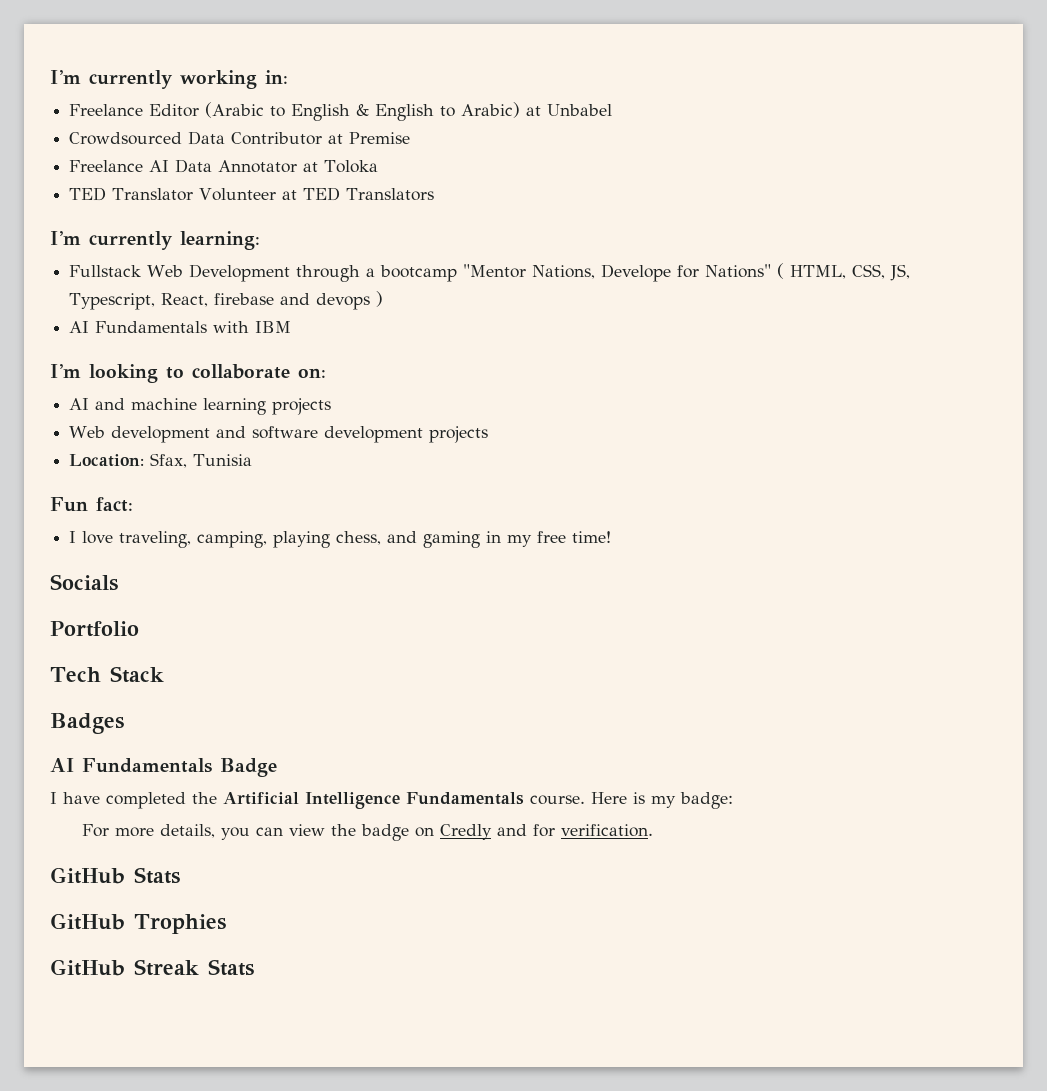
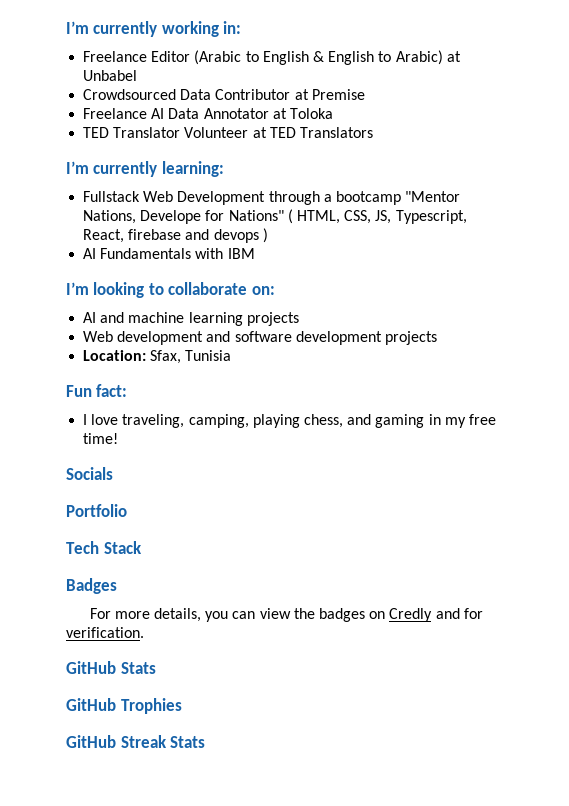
[50,758,277,777] [50,792,733,809] // AI Fundamentals Badge // I have completed the Artificial Intelligence Fundamentals course. Here is my badge: -> (117, 586) none
[361,824,410,841] badge -> [319,608,366,622] badges

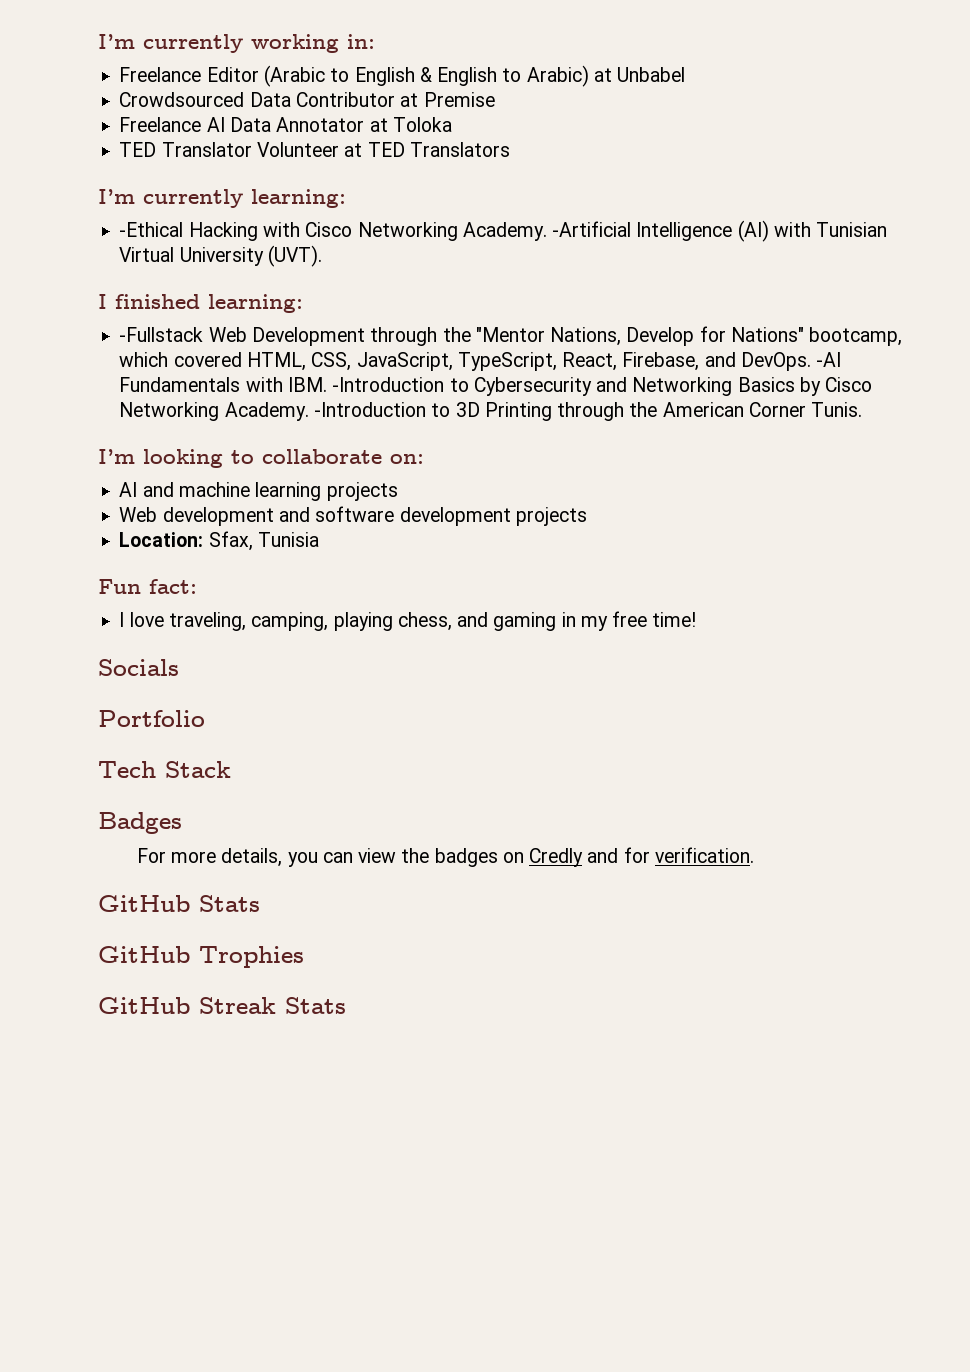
[83,191,141,202] Fullstack -> [119,220,888,242] [119,245,322,267] [98,294,303,313] [119,327,204,342] -Ethical Hacking with Cisco Networking Academy. -Artificial Intelligence (AI) with Tunisian Virtual University (UVT). // I finished learning: // -Fullstack
[323,191,401,205] a bootcamp -> [442,327,471,342] the
[140,210,202,224] Develope -> [626,327,695,346] Develop
[287,209,467,224] [83,228,268,243] [83,248,255,259] ( HTML, CSS, JS, Typescript, React, firebase and devops ) // AI Fundamentals with IBM -> [809,327,903,346] [119,352,842,371] [119,377,873,396] [119,402,863,421] bootcamp, which covered HTML, CSS, JavaScript, TypeScript, React, Firebase, and DevOps. -AI Fundamentals with IBM. -Introduction to Cybersecurity and Networking Basics by Cisco Networking Academy. -Introduction to 3D Printing through the American Corner Tunis.

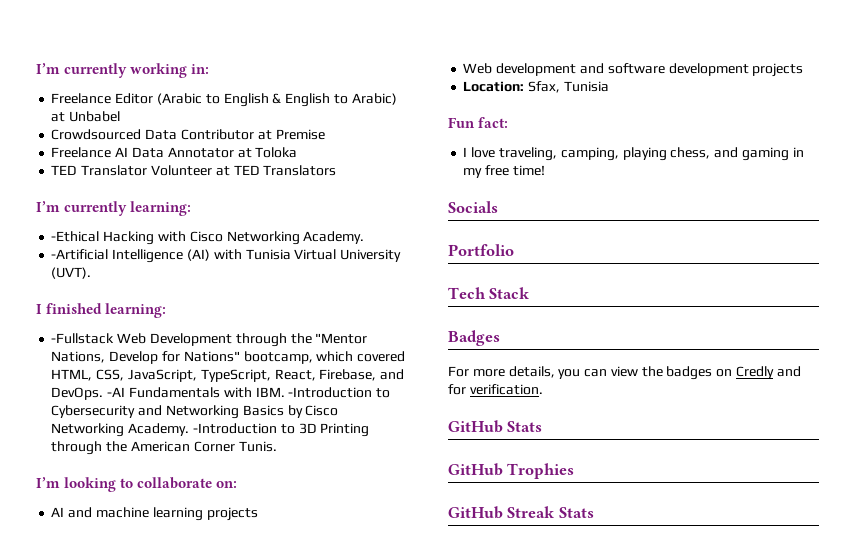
(547, 231) none -> (365, 237) //
[816,222,888,237] Tunisian -> [245,249,291,260] Tunisia

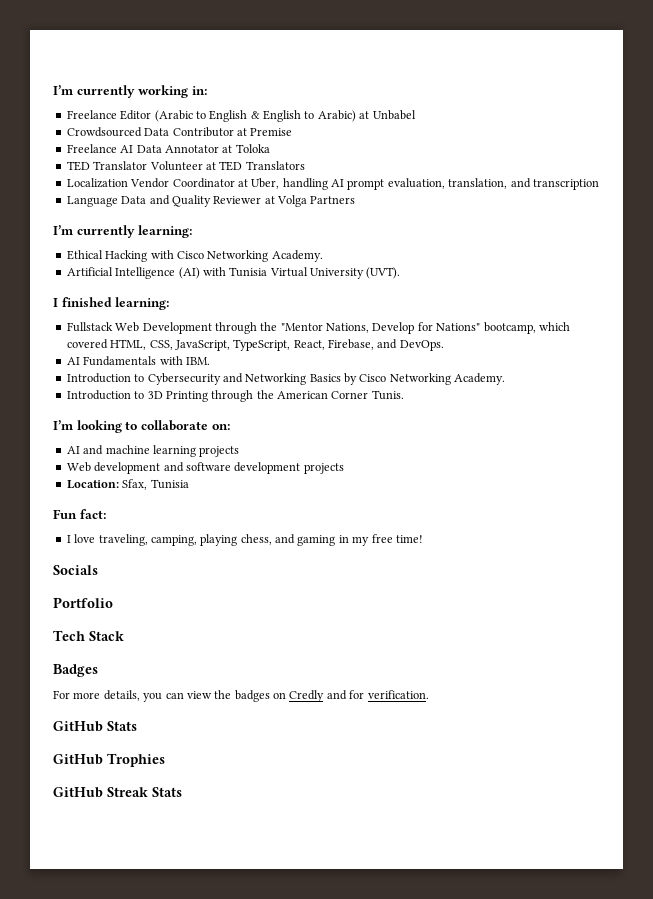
(337, 170) none -> [66,178,599,190] [66,195,356,207] // Localization Vendor Coordinator at Uber, handling AI prompt evaluation, translation, and transcription // Language Data and Quality Reviewer at Volga Partners
[51,231,100,242] -Ethical -> [66,250,103,260] Ethical
[51,249,109,260] -Artificial -> [66,267,113,276] Artificial
[51,333,115,344] -Fullstack -> [66,322,113,332] Fullstack
[107,387,126,397] -AI -> [66,357,80,365] // AI
[288,387,373,398] -Introduction -> [66,373,131,383] // Introduction
[192,423,277,434] -Introduction -> [66,390,131,400] // Introduction

